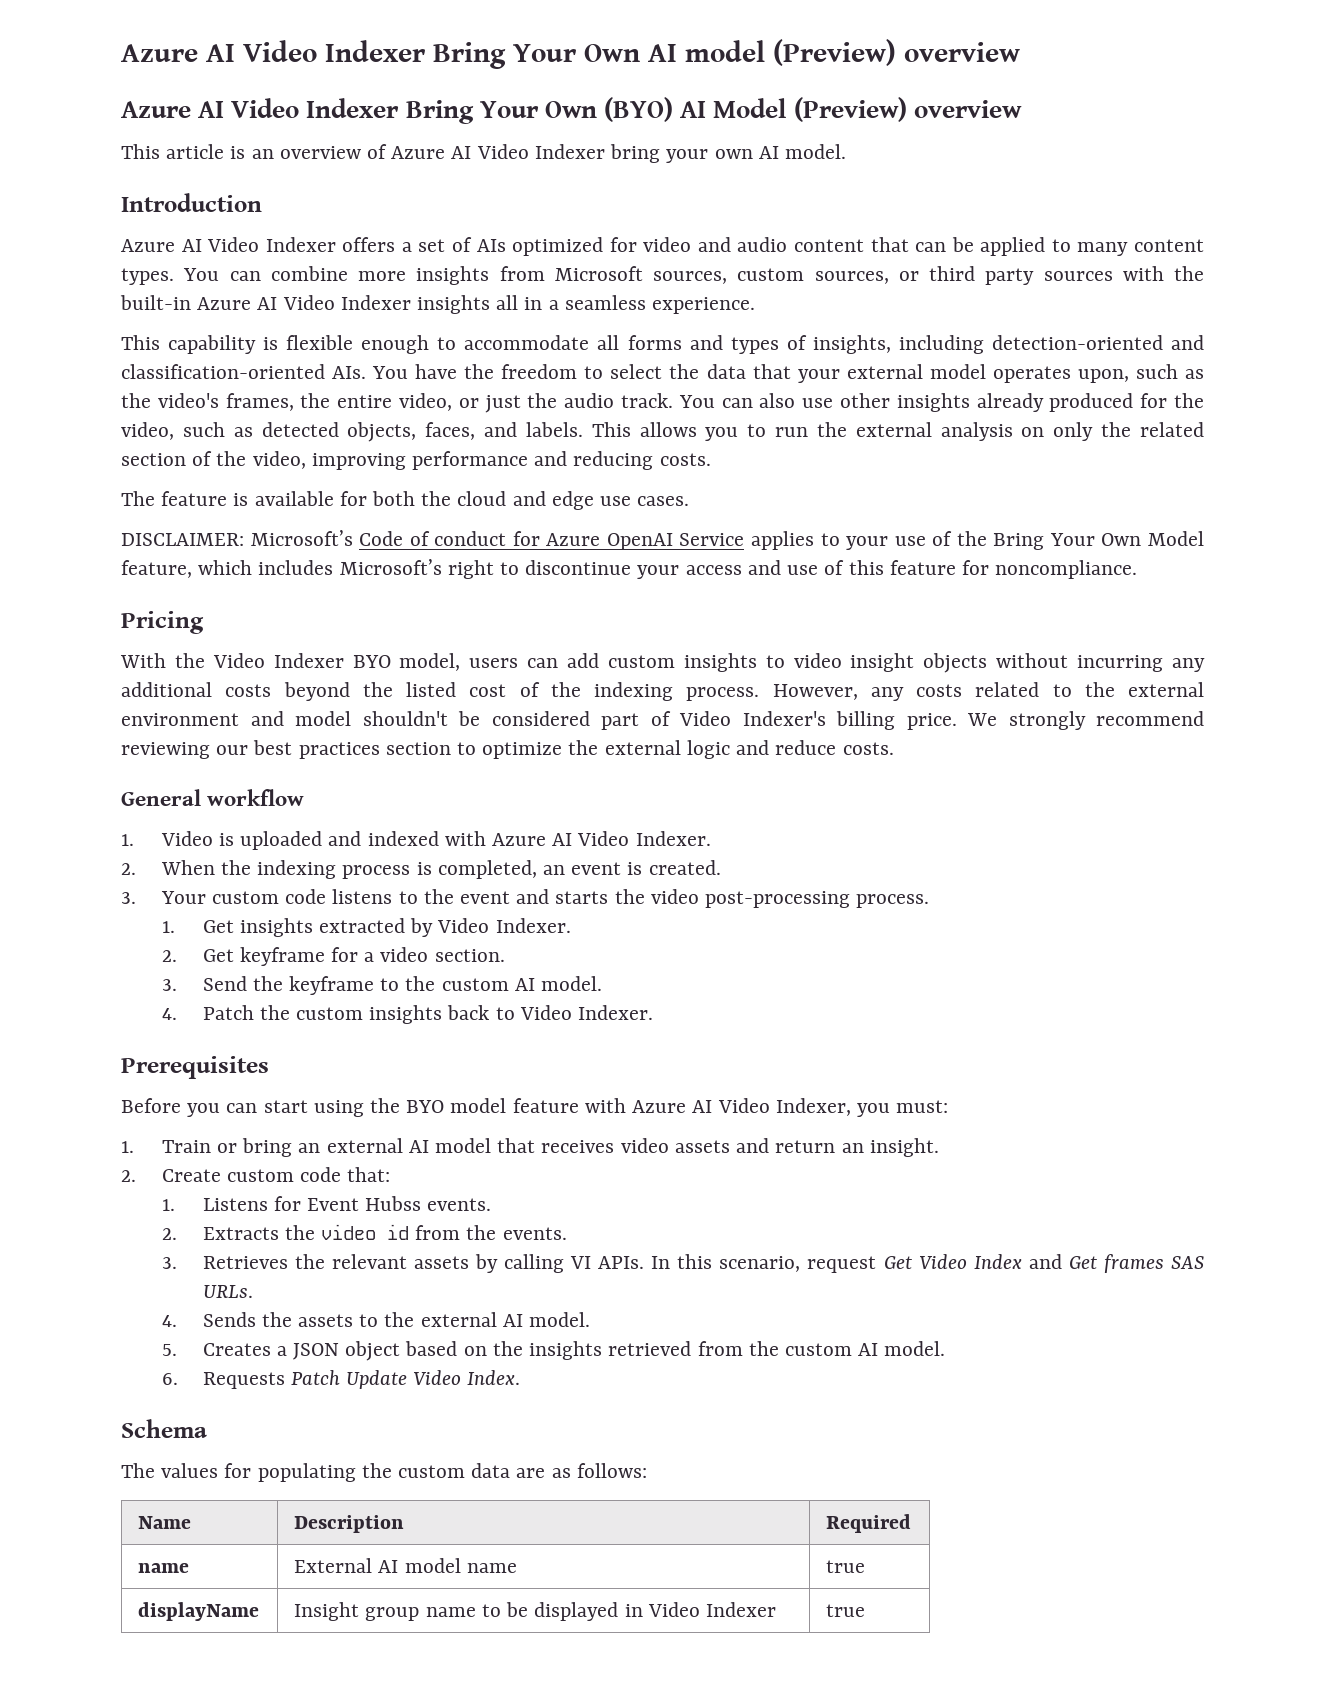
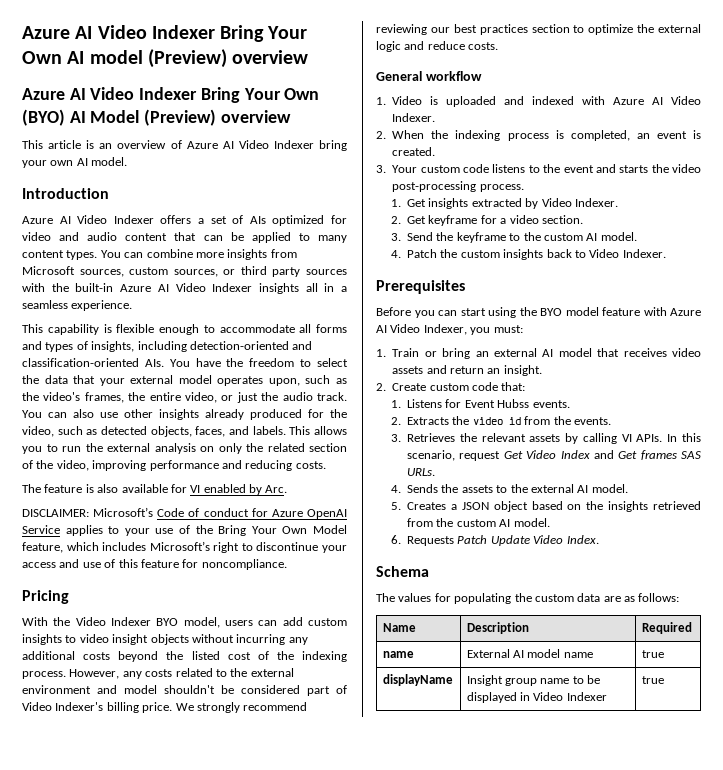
(249, 499) none -> [97,484,119,493] also
[372,491,690,510] both the cloud and edge use cases. -> [190,484,288,495] VI enabled by Arc.

